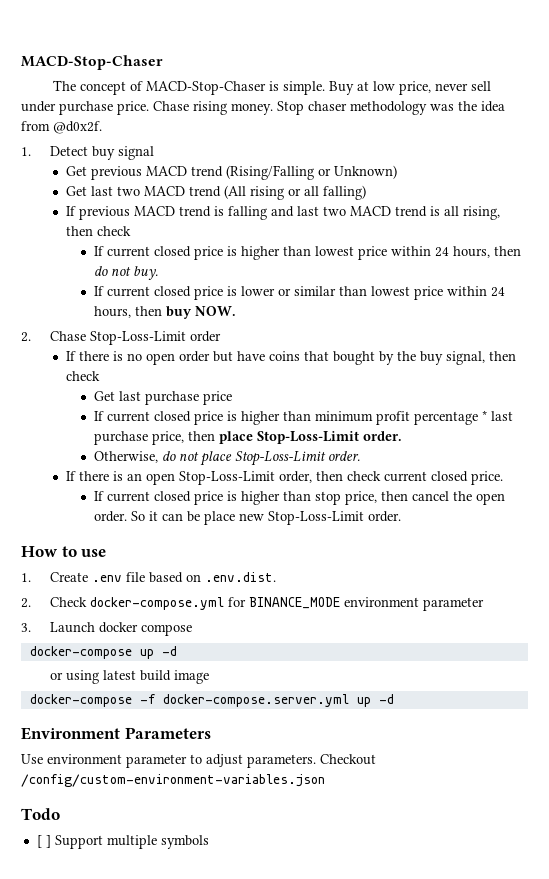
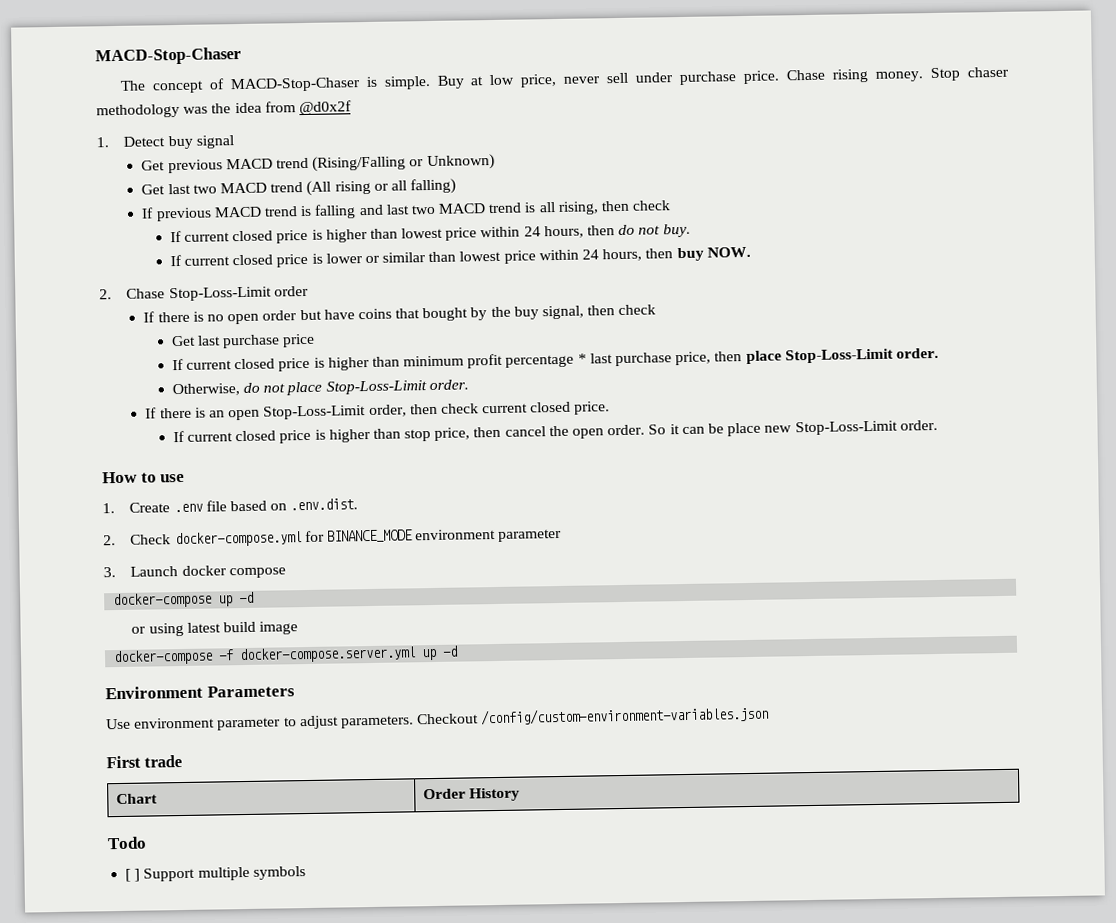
[53,121,102,134] @d0x2f. -> [298,100,352,116] @d0x2f
(325, 780) none -> [106,754,183,769] [116,793,159,805] [423,787,521,802] // First trade // Chart | Order History

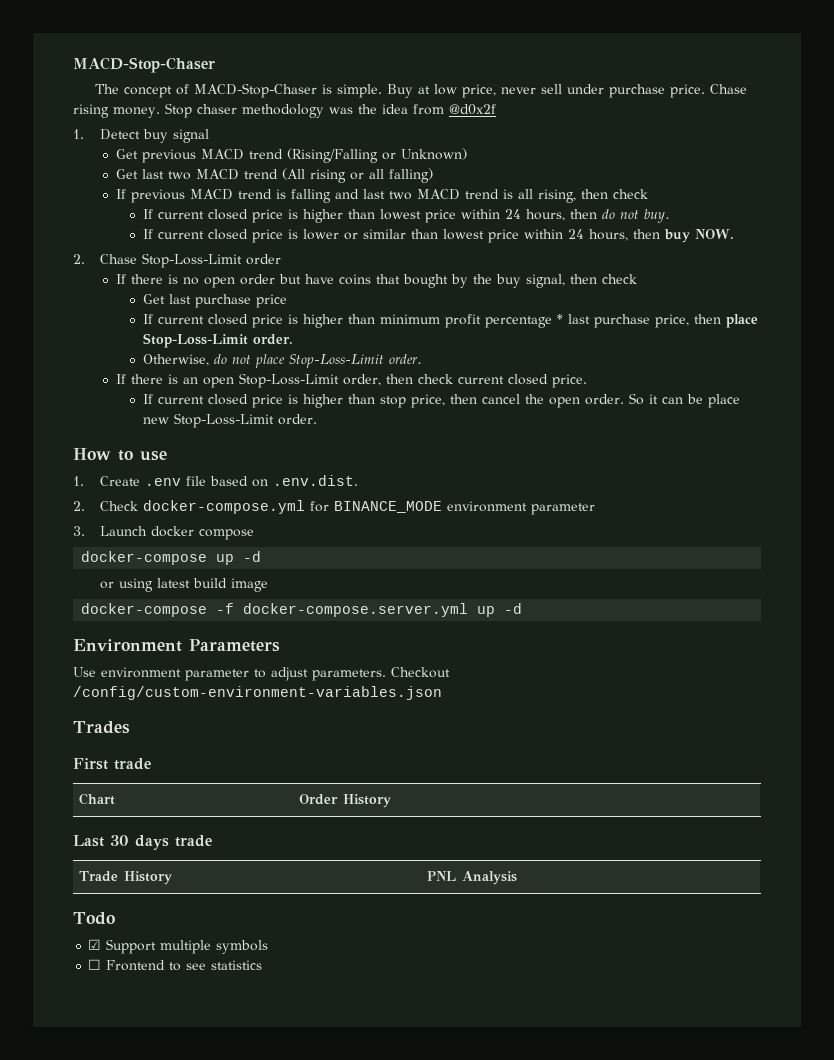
(770, 715) none -> [73,721,130,734] // Trades
(521, 794) none -> [73,835,212,850] [79,871,173,885] [427,871,518,885] // Last 30 days trade // Trade History | PNL Analysis
[125,868,141,882] [ ] -> [88,939,102,950] ☑
(306, 873) none -> [88,959,263,971] // ☐ Frontend to see statistics

